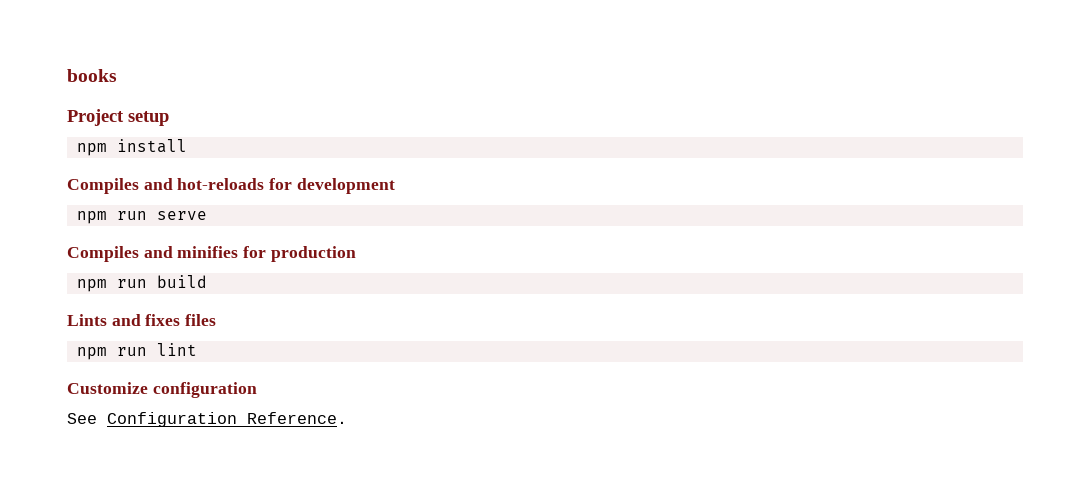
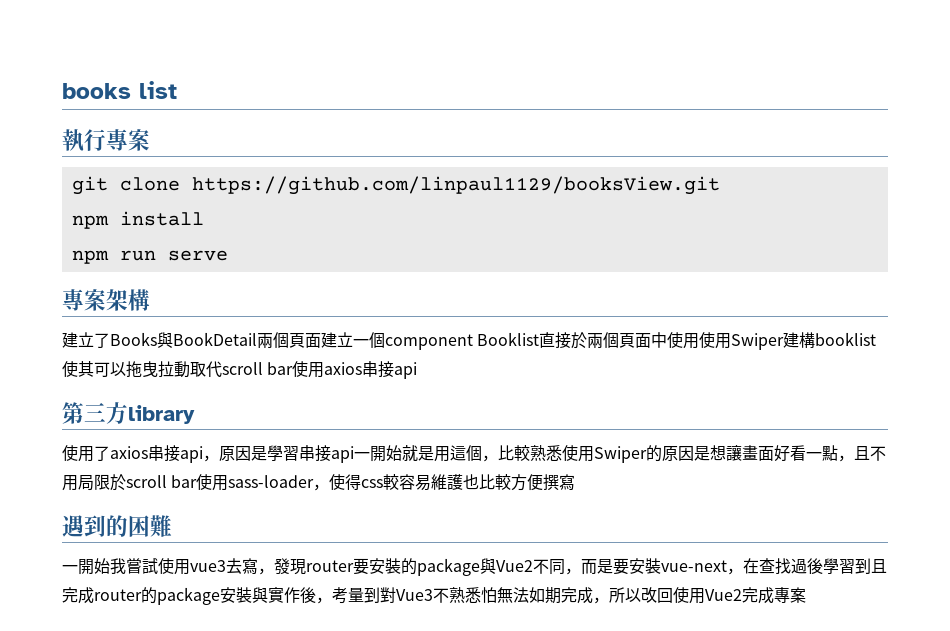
[67,109,169,126] [76,139,187,156] [67,178,395,194] [76,211,207,224] [67,246,356,262] [76,275,207,292] [67,314,217,326] [76,343,197,360] [67,382,257,398] [67,412,347,427] // Project setup // npm install // Compiles and hot-reloads for development // npm run serve // Compiles and minifies for production // npm run build // Lints and fixes files // npm run lint // Customize configuration // See Configuration Reference. -> [139,81,177,99] [62,129,150,151] [71,176,720,195] [71,211,204,229] [71,250,228,264] [62,289,150,311] [62,332,877,350] [62,361,418,379] [62,402,195,424] [62,445,886,463] [62,474,576,491] [62,515,172,537] [62,558,887,576] [62,587,806,605] list // 執行專案 // git clone https://github.com/linpaul1129/booksView.git // npm install // npm run serve // 專案架構 // 建立了Books與BookDetail兩個頁面建立一個component Booklist直接於兩個頁面中使用使用Swiper建構booklist使其可以拖曳拉動取代scroll bar使用axios串接api // 第三方library // 使用了axios串接api，原因是學習串接api一開始就是用這個，比較熟悉使用Swiper的原因是想讓畫面好看一點，且不用局限於scroll bar使用sass-loader，使得css較容易維護也比較方便撰寫 // 遇到的困難 // 一開始我嘗試使用vue3去寫，發現router要安裝的package與Vue2不同，而是要安裝vue-next，在查找過後學習到且完成router的package安裝與實作後，考量到對Vue3不熟悉怕無法如期完成，所以改回使用Vue2完成專案

